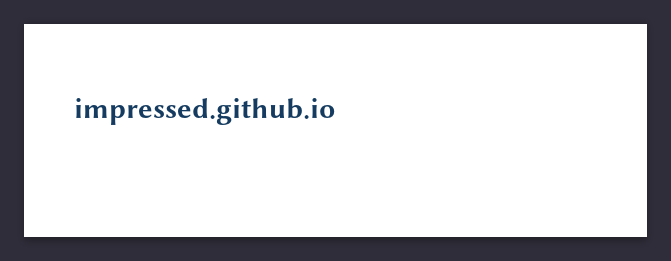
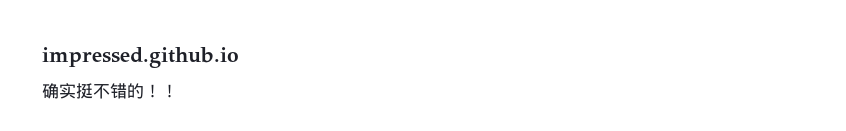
(335, 111) none -> [42,83,178,99] // 确实挺不错的！！

